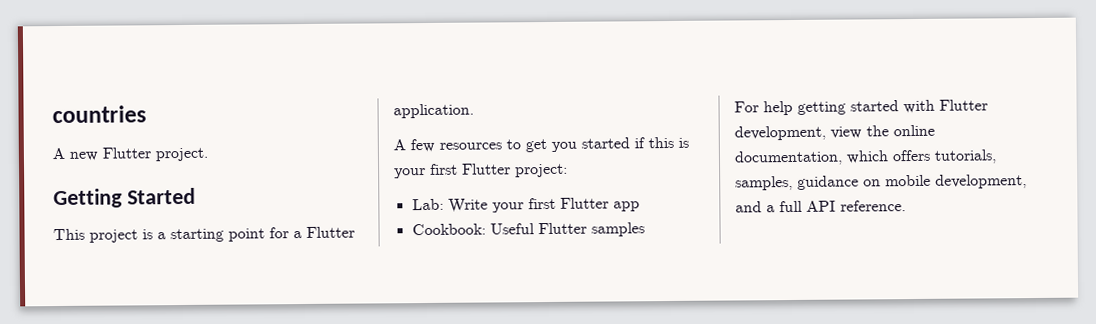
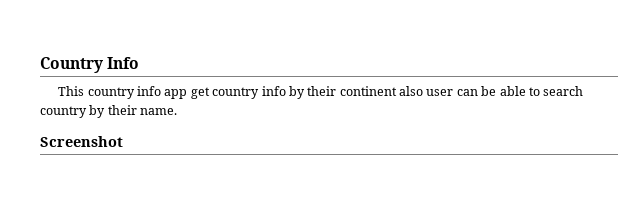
[52,105,147,124] [52,147,208,162] [53,187,196,209] [53,226,355,243] [393,103,474,119] [393,136,689,153] [394,163,568,179] [411,197,640,213] [411,222,645,237] [734,99,988,116] [734,124,935,141] [734,149,997,166] [735,174,1027,191] [735,200,906,213] countries // A new Flutter project. // Getting Started // This project is a starting point for a Flutter application. // A few resources to get you started if this is your first Flutter project: // Lab: Write your first Flutter app // Cookbook: Useful Flutter samples // For help getting started with Flutter development, view the online documentation, which offers tutorials, samples, guidance on mobile development, and a full API reference. -> [40,57,140,73] [58,86,584,99] [40,105,178,118] [40,136,123,147] Country Info // This country info app get country info by their continent also user can be able to search country by their name. // Screenshot

